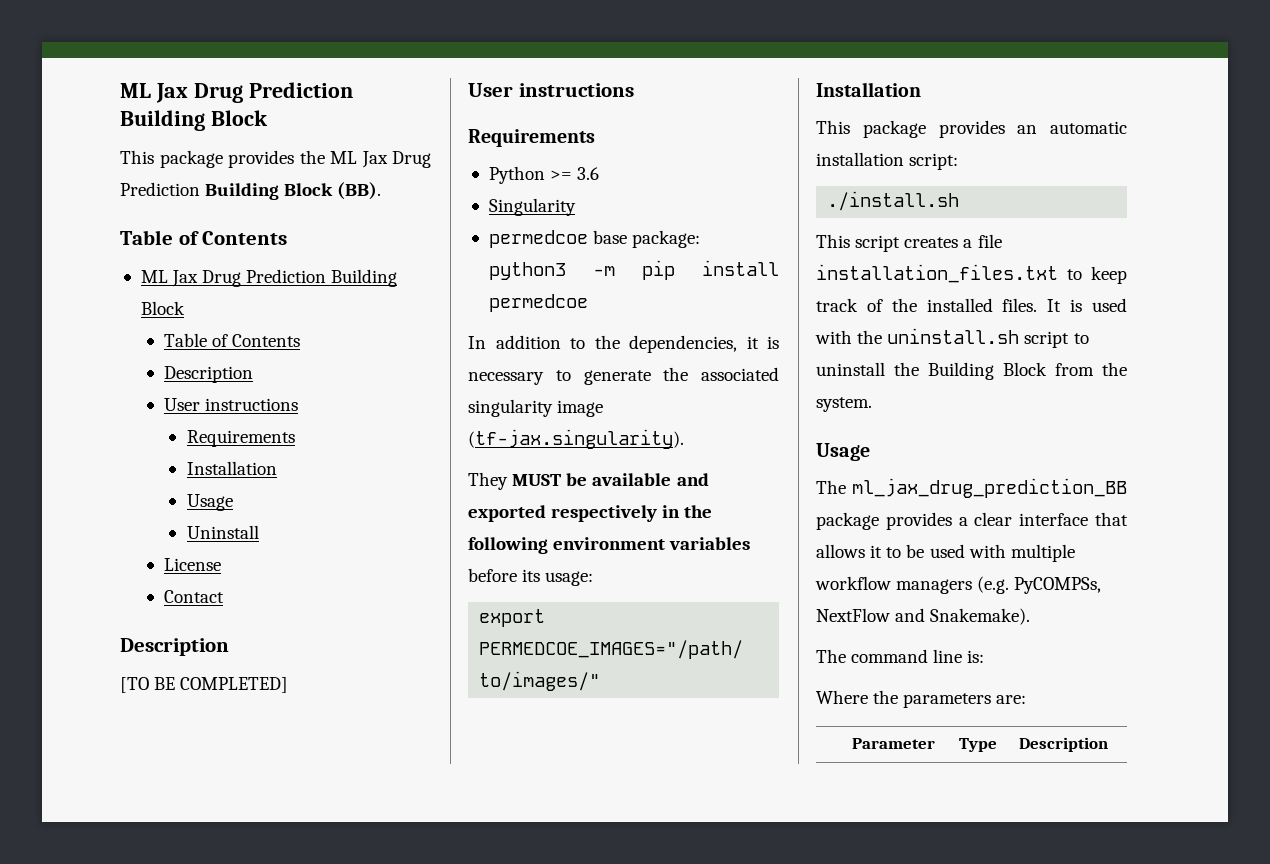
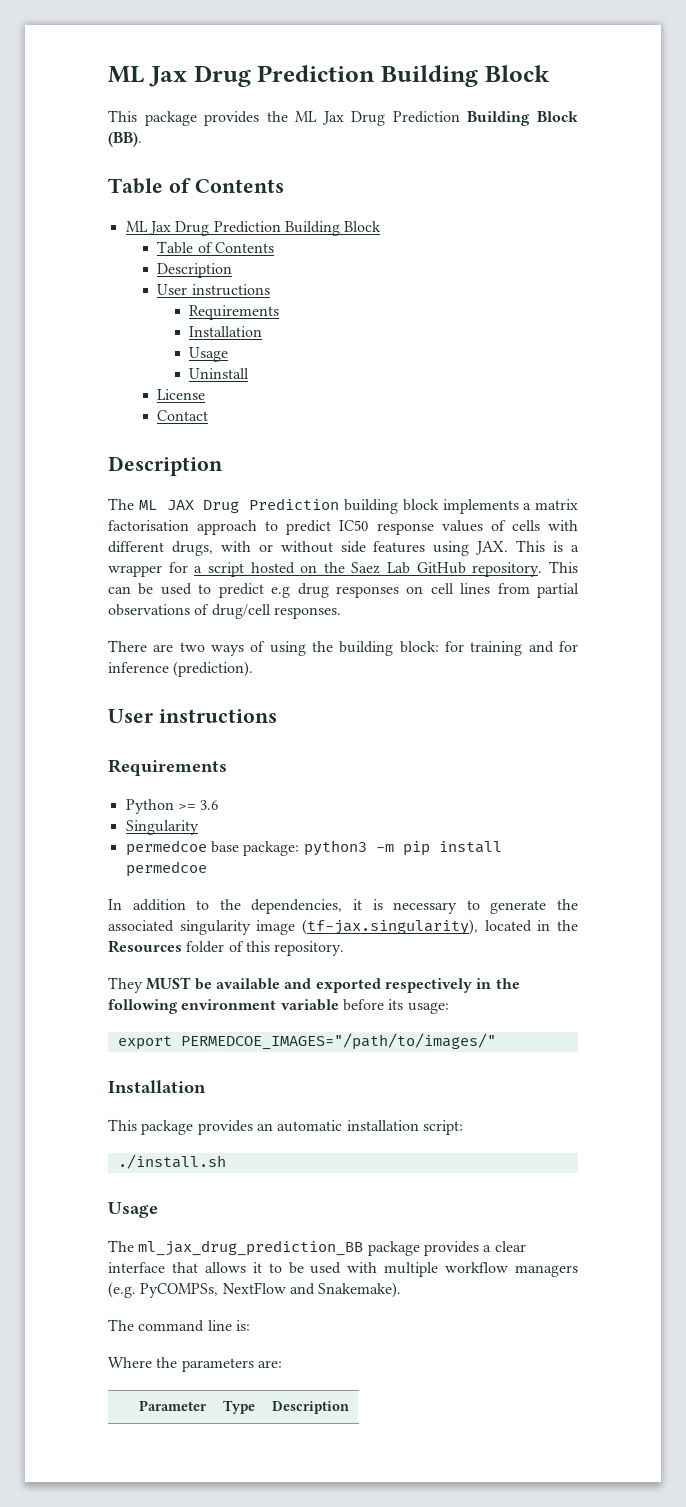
[120,677,289,693] [TO BE COMPLETED] -> [108,498,578,514] [108,520,578,535] [108,540,580,556] [108,561,578,577] [108,583,579,598] [108,604,341,619] [108,640,578,656] [108,661,254,677] The ML JAX Drug Prediction building block implements a matrix factorisation approach to predict IC50 response values of cells with different drugs, with or without side features using JAX. This is a wrapper for a script hosted on the Saez Lab GitHub repository. This can be used to predict e.g drug responses on cell lines from partial observations of drug/cell responses. // There are two ways of using the building block: for training and for inference (prediction).
[468,429,684,449] (tf-jax.singularity). -> [302,919,579,935] [108,940,345,956] (tf-jax.singularity), located in the Resources folder of this repository.
[669,537,751,550] variables -> [280,999,339,1011] variable
[816,234,1002,252] [816,264,1127,284] [816,298,1127,312] [815,328,1089,348] [816,362,1127,380] [816,397,872,412] // This script creates a file installation_files.txt to keep track of the installed files. It is used with the uninstall.sh script to uninstall the Building Block from the system. -> (226, 1161) none

